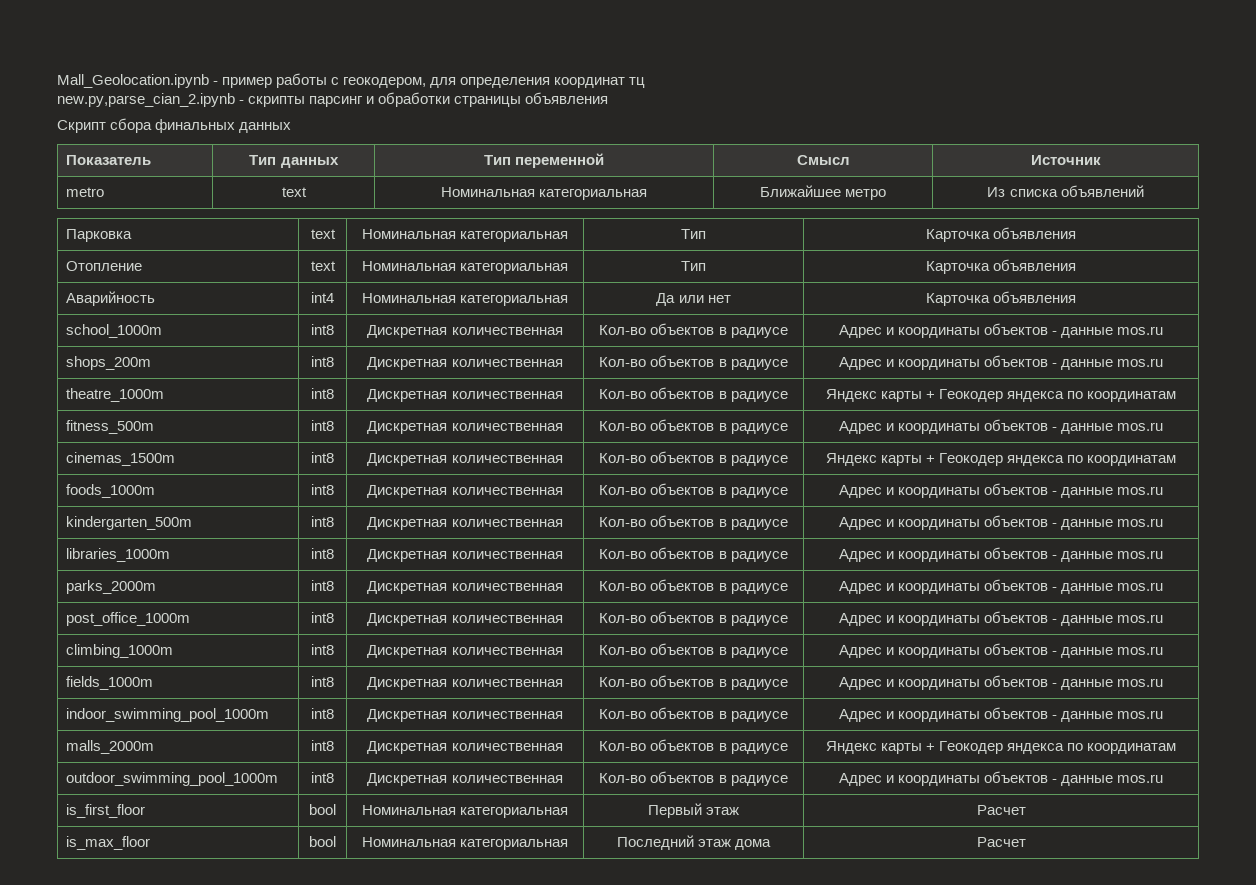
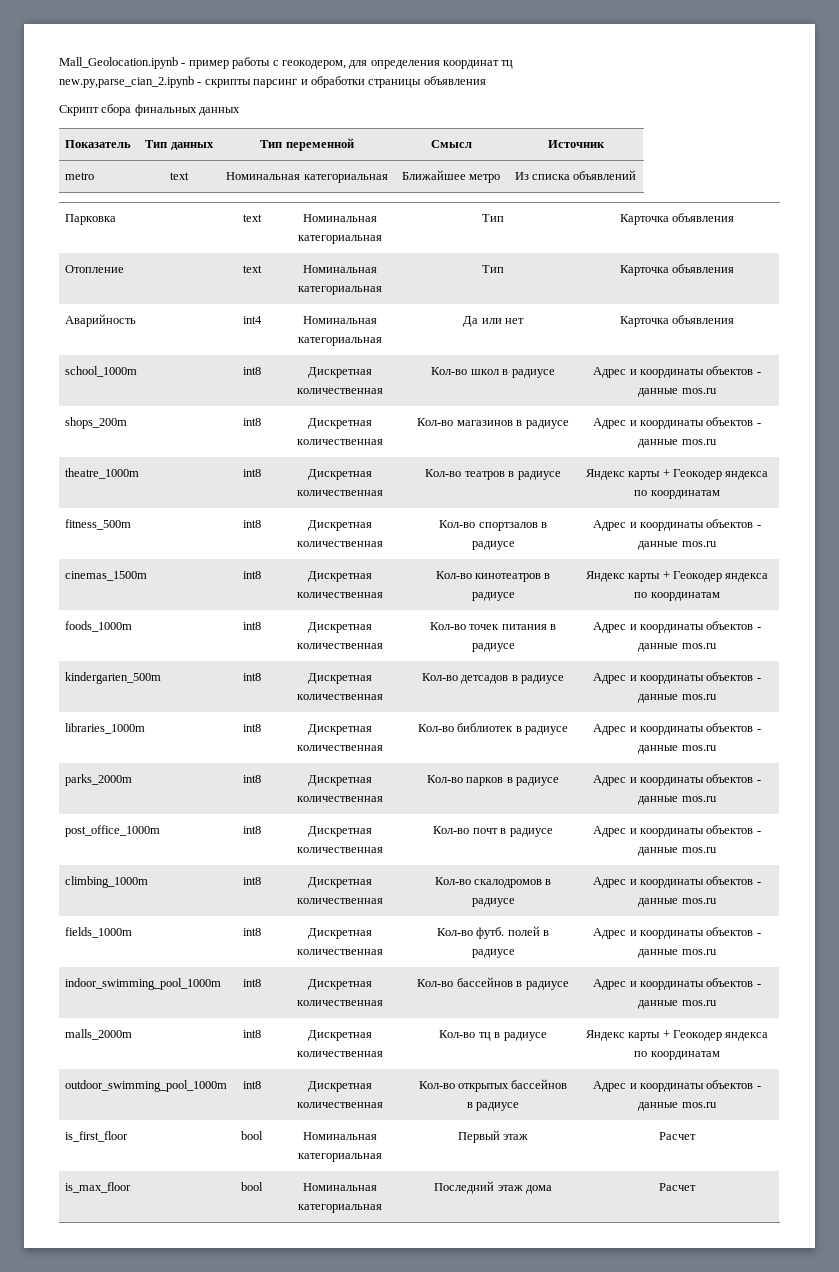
[650,323,715,335] объектов -> [470,369,499,375] школ
[650,355,715,367] объектов -> [456,420,513,426] магазинов
[650,387,715,399] объектов -> [464,471,505,480] театров
[650,419,715,431] объектов -> [478,522,538,531] спортзалов
[650,451,715,463] объектов -> [475,573,541,582] кинотеатров
[650,483,715,495] объектов -> [469,624,547,630] точек питания
[650,515,715,527] объектов -> [461,675,509,684] детсадов
[650,547,715,559] объектов -> [457,723,514,732] библиотек
[650,579,715,591] объектов -> [466,777,504,786] парков
[650,611,715,623] объектов -> [472,828,498,834] почт
[650,643,715,655] объектов -> [474,879,542,888] скалодромов
[650,675,715,687] объектов -> [476,926,540,939] футб. полей
[650,707,715,719] объектов -> [456,977,513,987] бассейнов
[650,739,715,751] объектов -> [478,1032,491,1041] тц
[650,771,715,783] объектов -> [458,1079,568,1092] открытых бассейнов

